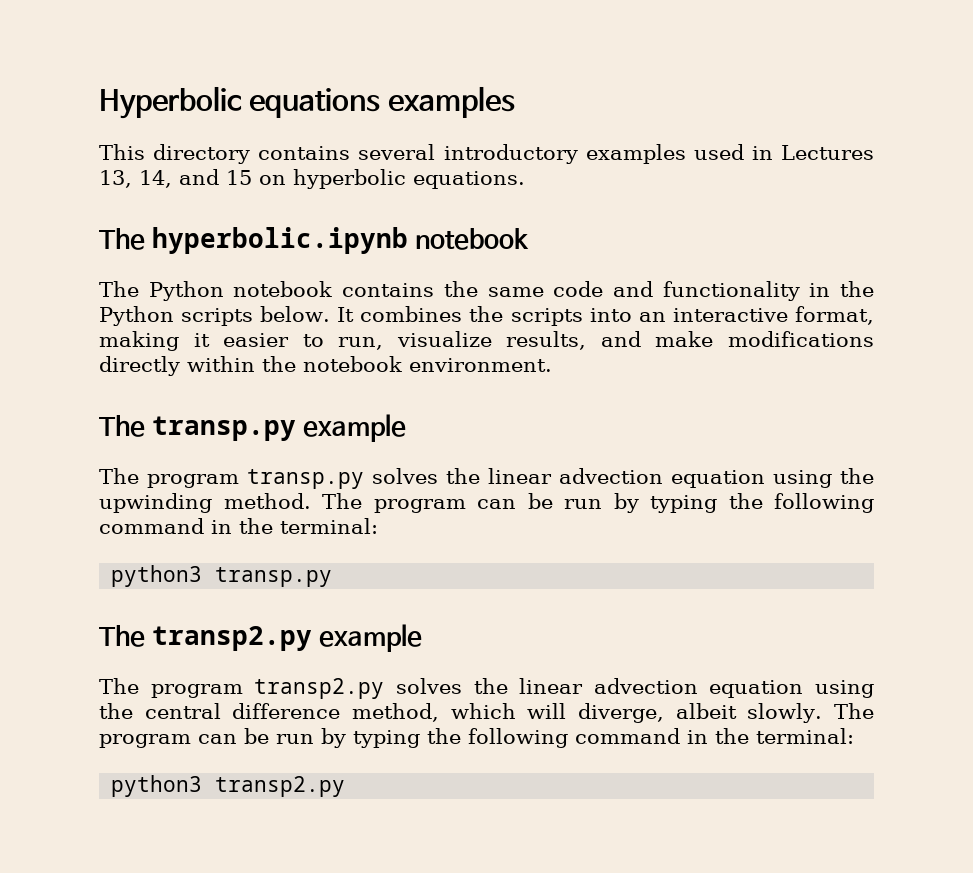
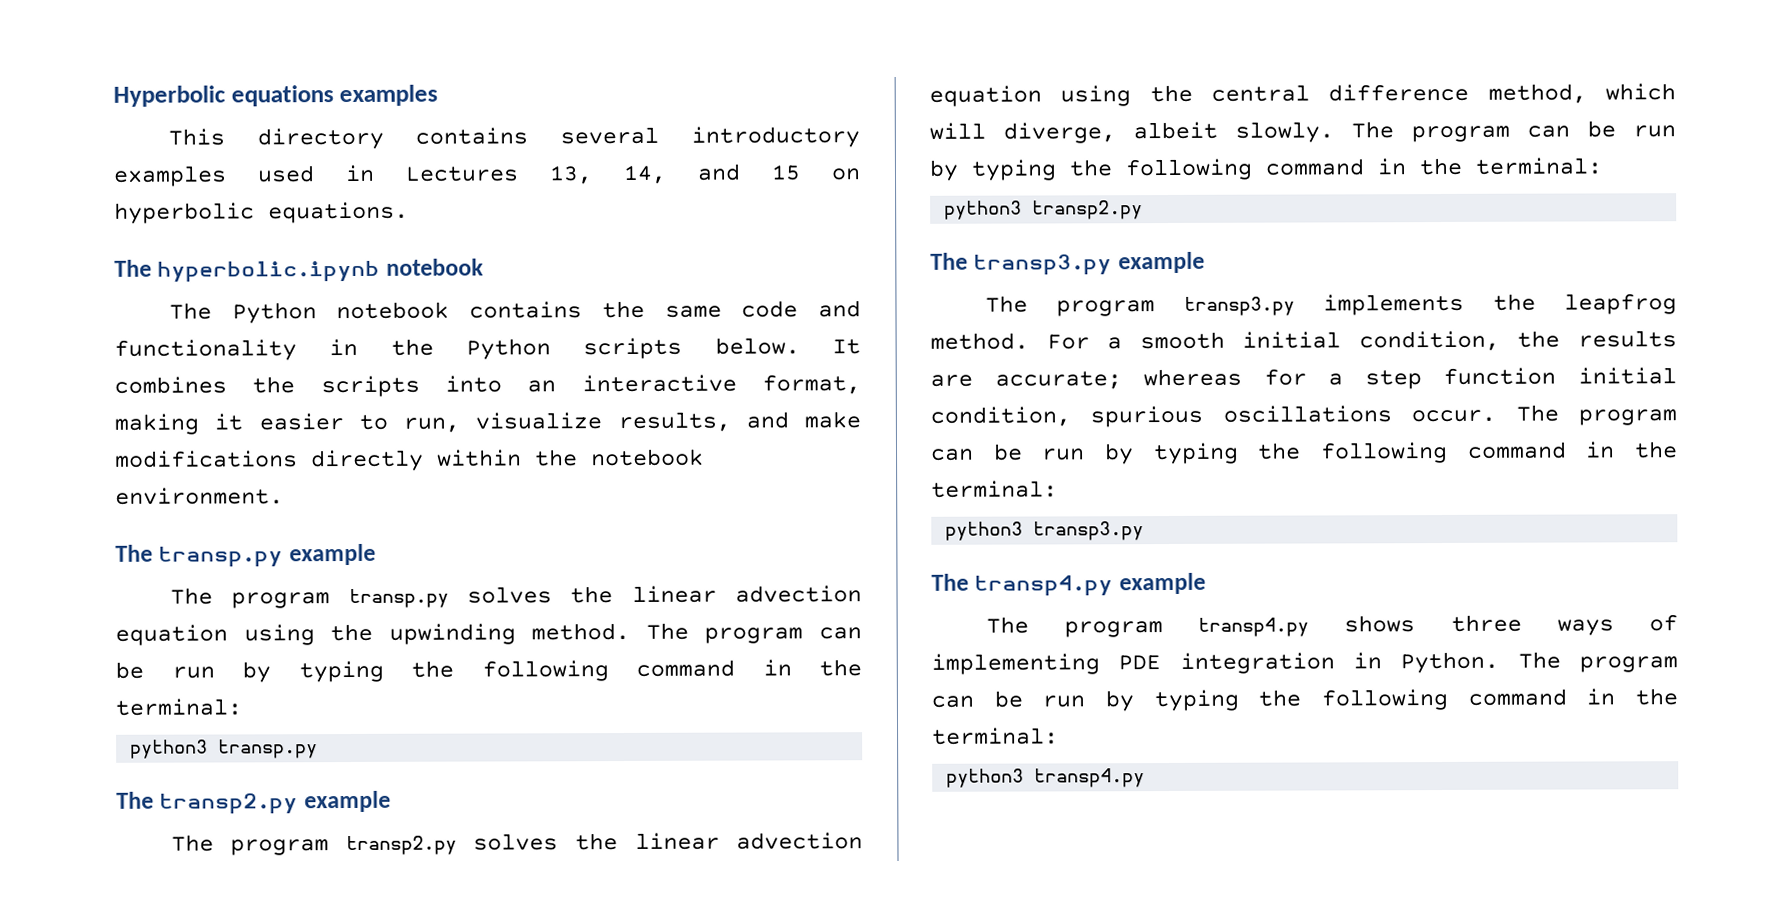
(346, 786) none -> [930,251,1205,276] [984,293,1677,317] [930,330,1677,352] [930,367,1677,390] [930,404,1677,428] [930,441,1678,465] [931,480,1058,498] [945,521,1145,541] [931,572,1206,597] [985,614,1678,638] [931,651,1678,675] [931,688,1678,712] [932,727,1059,745] [946,768,1146,788] // The transp3.py example // The program transp3.py implements the leapfrog method. For a smooth initial condition, the results are accurate; whereas for a step function initial condition, spurious oscillations occur. The program can be run by typing the following command in the terminal: // python3 transp3.py // The transp4.py example // The program transp4.py shows three ways of implementing PDE integration in Python. The program can be run by typing the following command in the terminal: // python3 transp4.py

